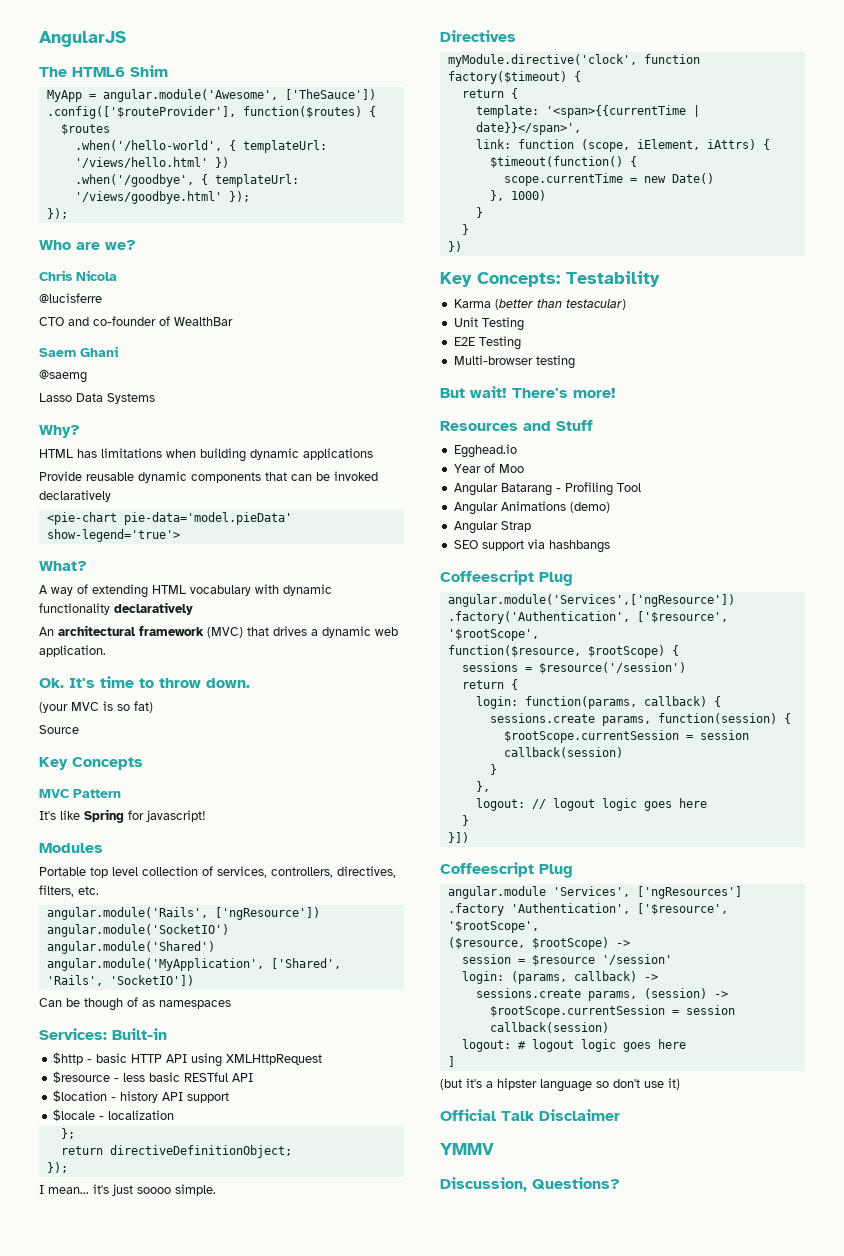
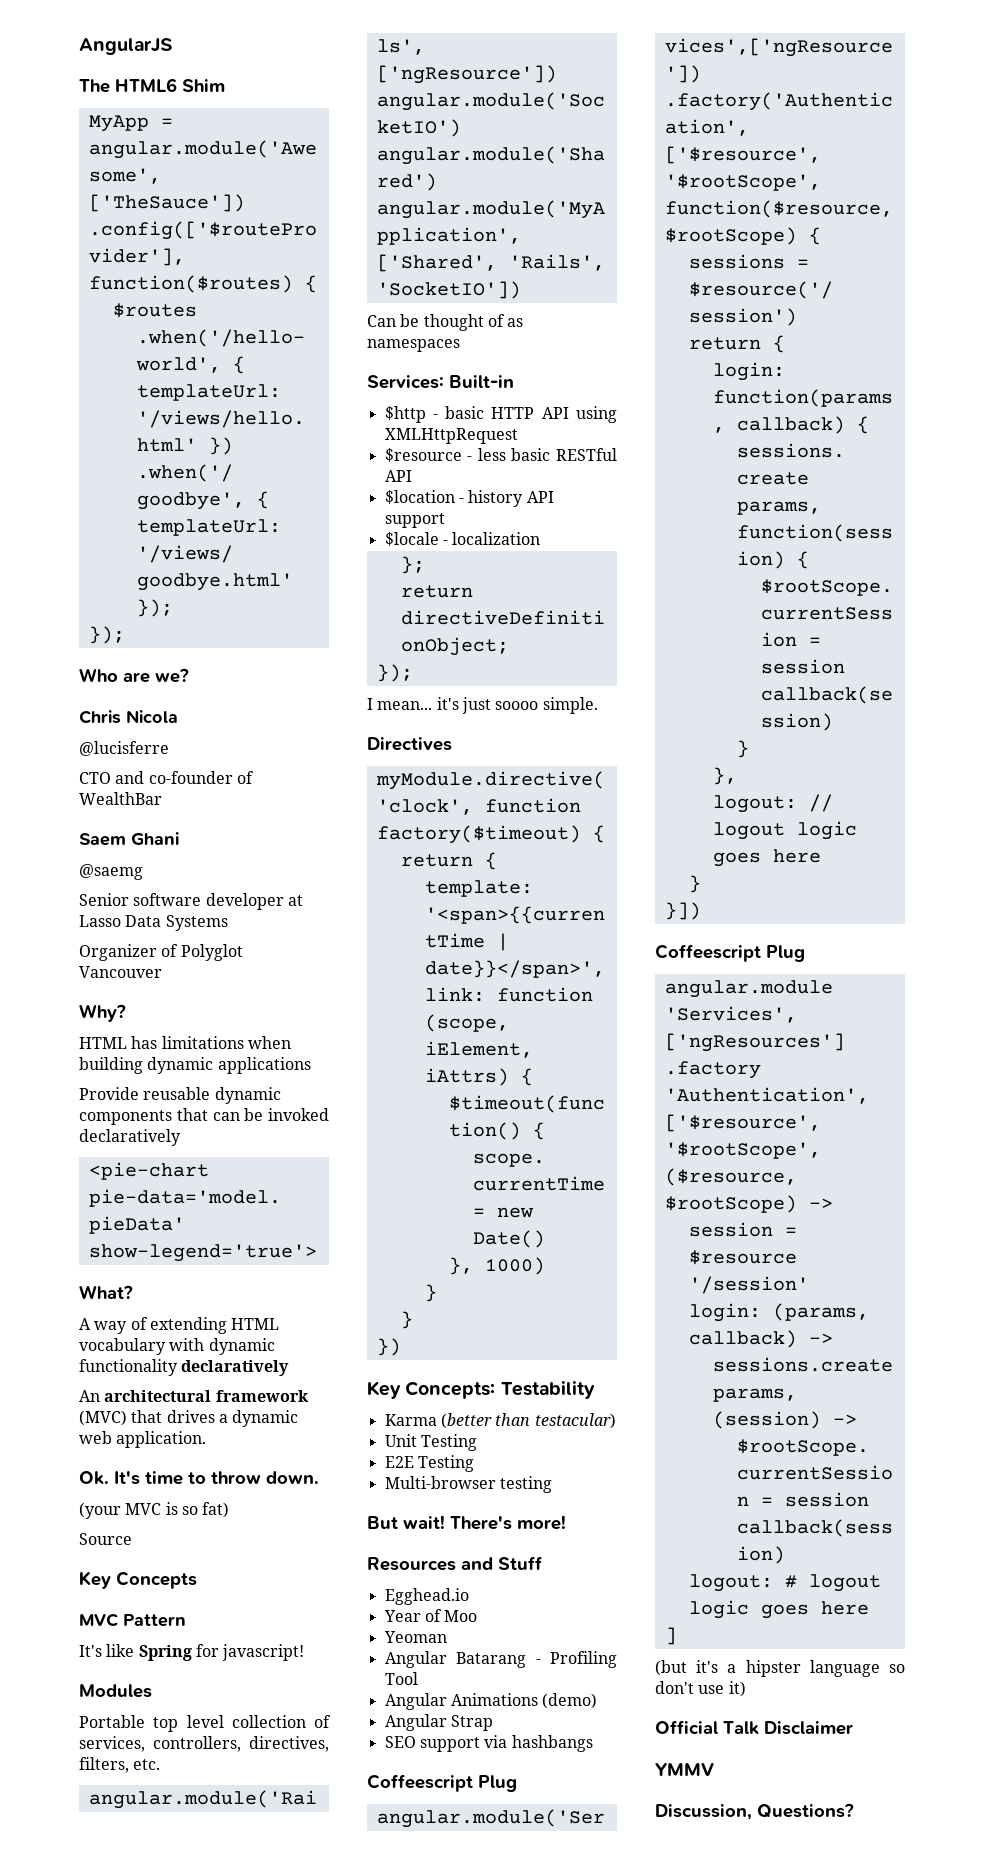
(87, 376) none -> [79,893,303,910] Senior software developer at
(155, 398) none -> [79,944,243,961] [79,966,162,978] // Organizer of Polyglot Vancouver
[84,998,123,1011] though -> [423,314,484,331] thought
(524, 468) none -> [383,1631,447,1643] // Yeoman

